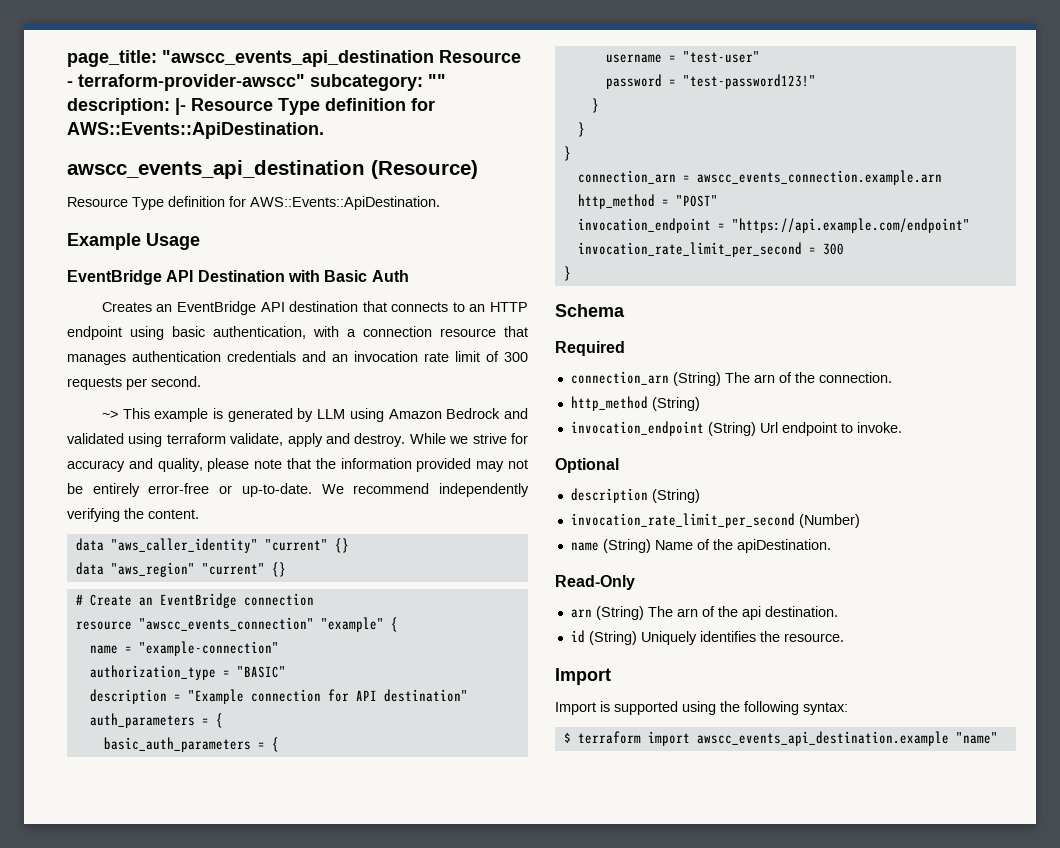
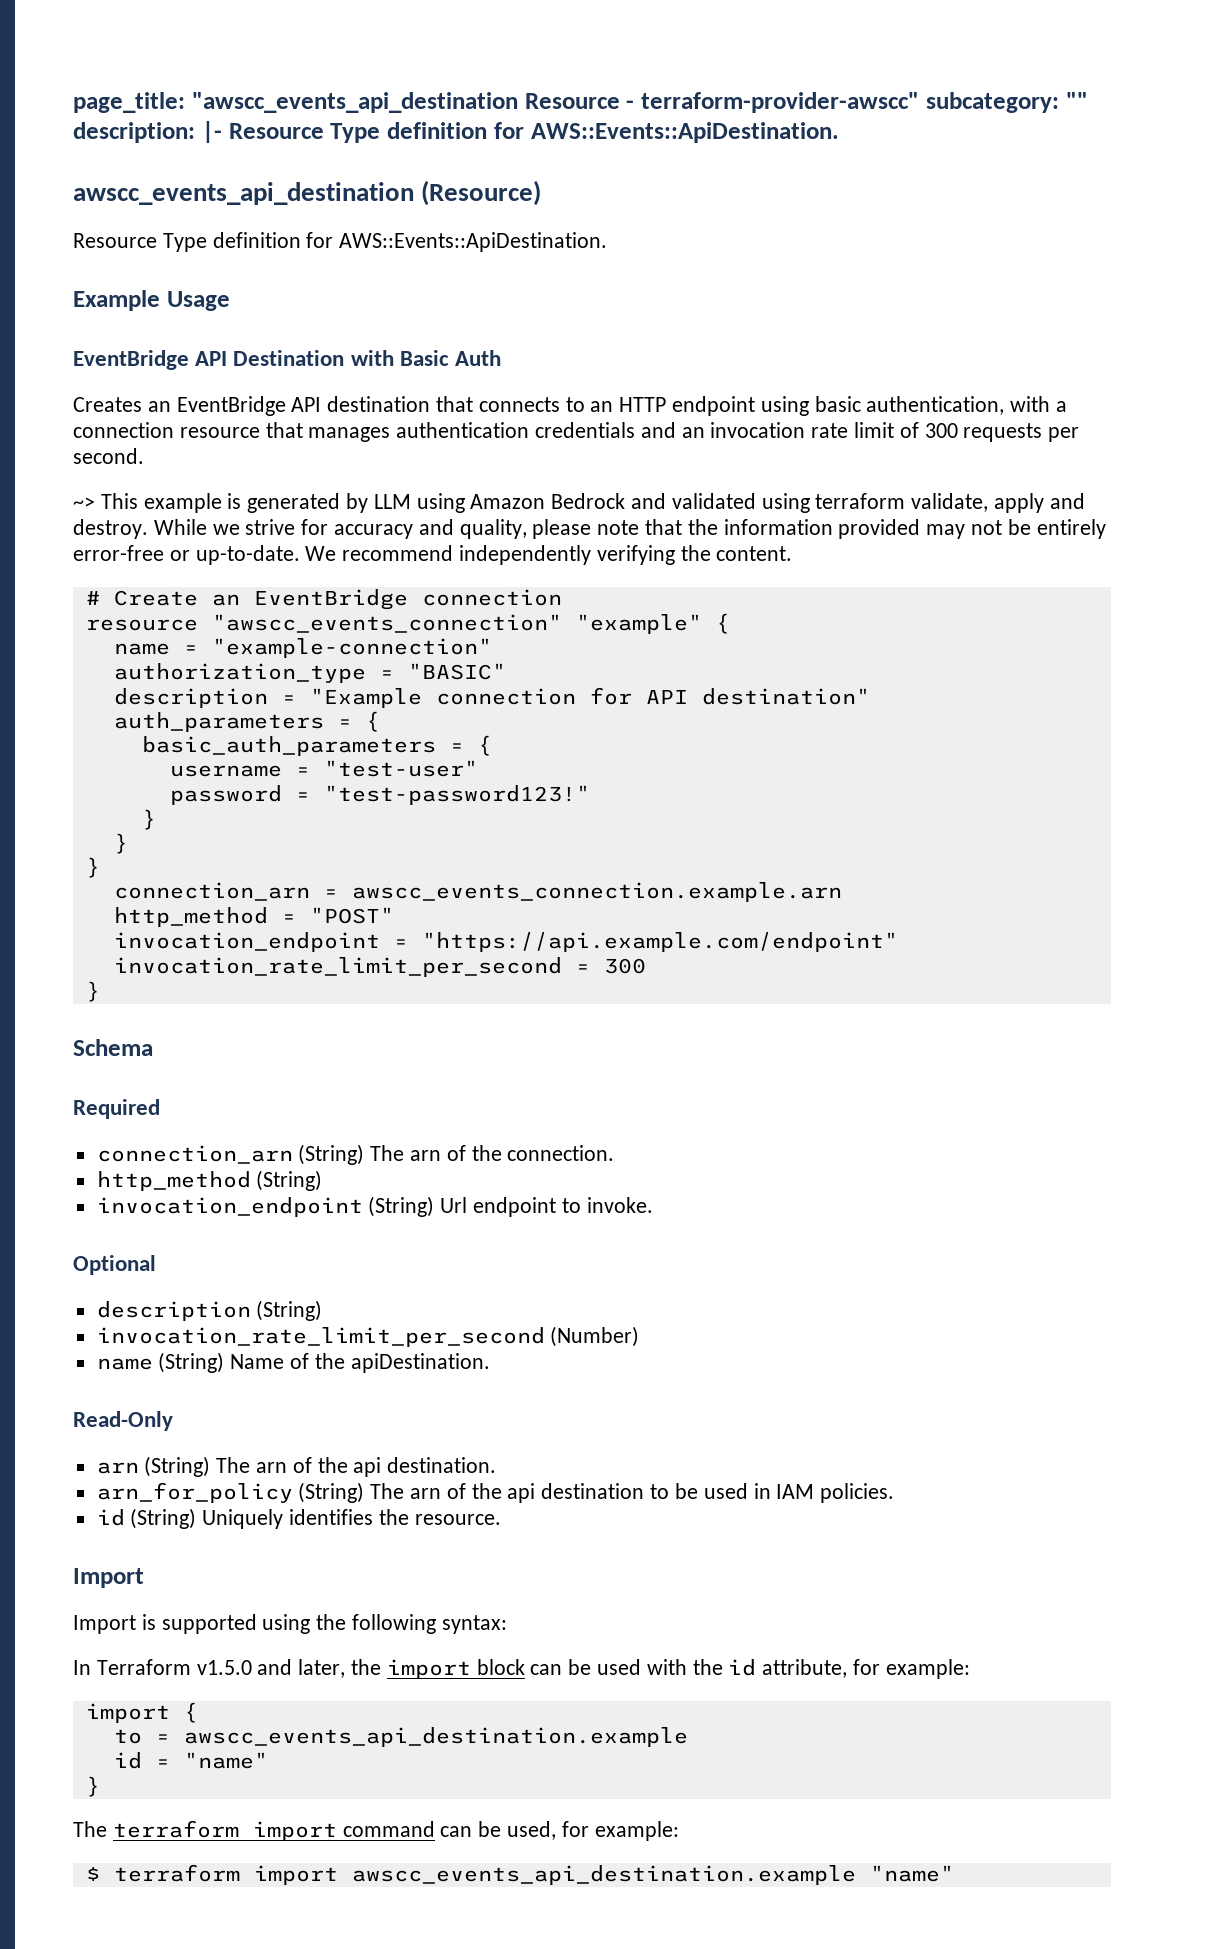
[75,538,349,553] [75,562,286,577] // data "aws_caller_identity" "current" {} // data "aws_region" "current" {} -> (793, 553) none
(838, 611) none -> [96,1482,895,1503] // arn_for_policy (String) The arn of the api destination to be used in IAM policies.
(848, 708) none -> [73,1659,970,1679] [85,1702,198,1723] [113,1727,688,1747] [113,1752,268,1769] [85,1776,100,1797] [73,1820,679,1841] // In Terraform v1.5.0 and later, the import block can be used with the id attribute, for example: // import { // to = awscc_events_api_destination.example // id = "name" // } // The terraform import command can be used, for example:

